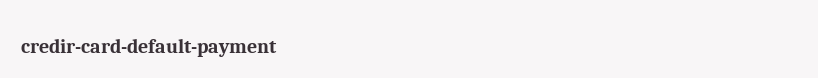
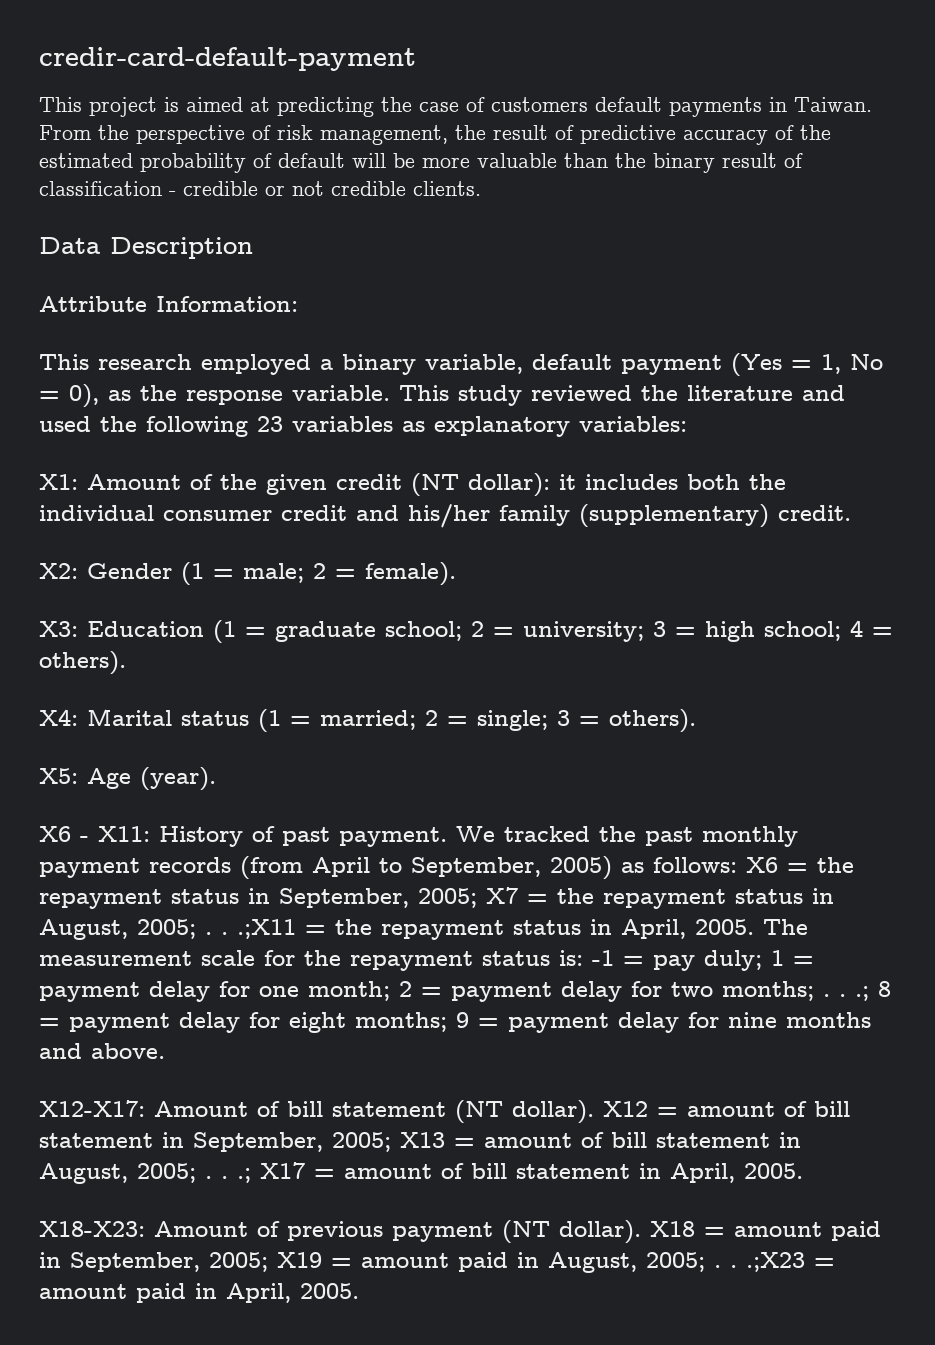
(277, 47) none -> [39,97,872,117] [39,125,831,145] [39,153,803,173] [39,181,481,196] [39,237,253,259] [39,296,298,312] [39,353,883,376] [39,384,845,408] [39,416,687,437] [39,473,786,497] [39,504,851,528] [39,562,456,586] [39,620,893,643] [39,651,126,675] [39,709,696,733] [39,767,216,791] [39,826,798,847] [39,856,854,880] [39,887,834,909] [39,919,808,940] [39,950,814,971] [39,981,891,1002] [39,1012,871,1033] [39,1043,165,1059] [39,1100,850,1124] [39,1132,801,1152] [39,1162,803,1184] [39,1220,881,1244] [39,1252,835,1273] [39,1283,359,1303] // This project is aimed at predicting the case of customers default payments in Taiwan. From the perspective of risk management, the result of predictive accuracy of the estimated probability of default will be more valuable than the binary result of classification - credible or not credible clients. // Data Description // Attribute Information: // This research employed a binary variable, default payment (Yes = 1, No = 0), as the response variable. This study reviewed the literature and used the following 23 variables as explanatory variables: // X1: Amount of the given credit (NT dollar): it includes both the individual consumer credit and his/her family (supplementary) credit. // X2: Gender (1 = male; 2 = female). // X3: Education (1 = graduate school; 2 = university; 3 = high school; 4 = others). // X4: Marital status (1 = married; 2 = single; 3 = others). // X5: Age (year). // X6 - X11: History of past payment. We tracked the past monthly payment records (from April to September, 2005) as follows: X6 = the repayment status in September, 2005; X7 = the repayment status in August, 2005; . . .;X11 = the repayment status in April, 2005. The measurement scale for the repayment status is: -1 = pay duly; 1 = payment delay for one month; 2 = payment delay for two months; . . .; 8 = payment delay for eight months; 9 = payment delay for nine months and above. // X12-X17: Amount of bill statement (NT dollar). X12 = amount of bill statement in September, 2005; X13 = amount of bill statement in August, 2005; . . .; X17 = amount of bill statement in April, 2005. // X18-X23: Amount of previous payment (NT dollar). X18 = amount paid in September, 2005; X19 = amount paid in August, 2005; . . .;X23 = amount paid in April, 2005.

